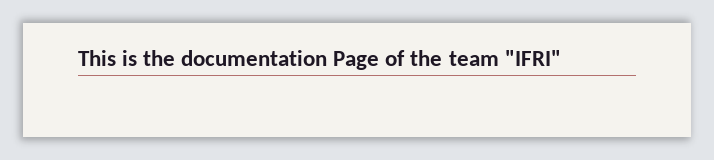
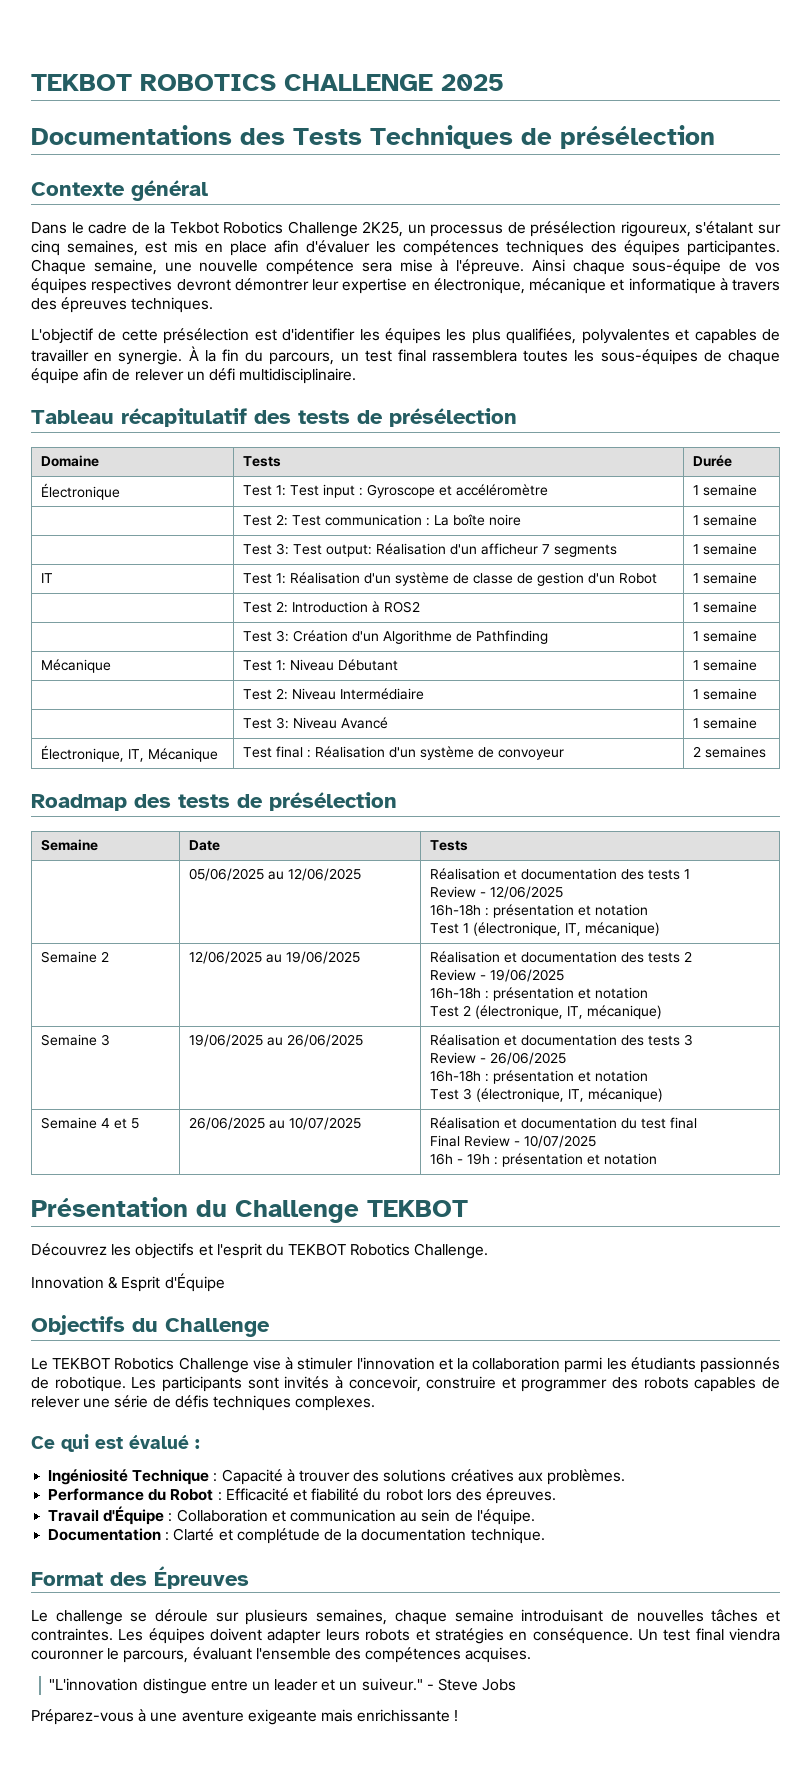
[78,50,561,70] This is the documentation Page of the team "IFRI" -> [31,74,504,91] [31,125,715,149] [31,180,208,201] [31,221,781,237] [31,240,780,256] [31,259,780,275] [31,278,780,294] [31,297,214,313] [31,328,781,344] [31,346,780,365] [31,368,357,384] [31,408,517,427] [40,455,99,467] [242,456,281,467] [692,455,732,467] [40,483,120,500] [242,484,548,498] [692,484,757,496] [242,514,521,526] [692,514,757,526] [242,543,617,557] [692,543,757,555] [40,573,53,583] [242,572,657,586] [692,572,757,584] [242,601,420,613] [692,601,757,613] [242,630,548,644] [692,630,757,642] [40,659,111,673] [242,659,398,671] [692,659,757,671] [242,688,424,700] [692,688,757,700] [242,717,388,729] [692,717,757,729] [40,745,218,762] [242,746,564,760] [692,746,766,758] [31,792,397,811] [40,839,98,851] [188,840,220,851] [429,840,468,851] [188,868,361,881] [429,868,690,880] [429,886,563,899] [429,904,648,918] [429,922,660,936] [40,951,109,963] [188,951,360,964] [429,951,692,963] [429,969,564,982] [429,987,648,1001] [429,1005,662,1019] [40,1034,110,1046] [188,1034,363,1047] [429,1034,693,1046] [429,1052,566,1065] [429,1070,648,1084] [429,1088,663,1102] [40,1117,139,1129] [188,1117,361,1130] [429,1117,697,1129] [429,1135,596,1148] [429,1153,657,1167] [31,1197,468,1223] [31,1243,489,1259] [31,1273,225,1292] [31,1315,270,1337] [31,1357,780,1373] [31,1376,780,1392] [31,1395,376,1411] [31,1434,200,1452] [48,1469,625,1485] [48,1488,557,1504] [48,1506,535,1525] [48,1528,545,1544] [31,1566,249,1589] [31,1609,781,1625] [31,1628,780,1644] [31,1647,532,1663] [49,1678,517,1694] [31,1709,459,1725] TEKBOT ROBOTICS CHALLENGE 2025 // Documentations des Tests Techniques de présélection // Contexte général // Dans le cadre de la Tekbot Robotics Challenge 2K25, un processus de présélection rigoureux, s'étalant sur cinq semaines, est mis en place afin d'évaluer les compétences techniques des équipes participantes. Chaque semaine, une nouvelle compétence sera mise à l'épreuve. Ainsi chaque sous-équipe de vos équipes respectives devront démontrer leur expertise en électronique, mécanique et informatique à travers des épreuves techniques. // L'objectif de cette présélection est d'identifier les équipes les plus qualifiées, polyvalentes et capables de travailler en synergie. À la fin du parcours, un test final rassemblera toutes les sous-équipes de chaque équipe afin de relever un défi multidisciplinaire. // Tableau récapitulatif des tests de présélection // Domaine | Tests | Durée // Électronique | Test 1: Test input : Gyroscope et accéléromètre | 1 semaine // | Test 2: Test communication : La boîte noire | 1 semaine // | Test 3: Test output: Réalisation d'un afficheur 7 segments | 1 semaine // IT | Test 1: Réalisation d'un système de classe de gestion d'un Robot | 1 semaine // | Test 2: Introduction à ROS2 | 1 semaine // | Test 3: Création d'un Algorithme de Pathfinding | 1 semaine // Mécanique | Test 1: Niveau Débutant | 1 semaine // | Test 2: Niveau Intermédiaire | 1 semaine // | Test 3: Niveau Avancé | 1 semaine // Électronique, IT, Mécanique | Test final : Réalisation d'un système de convoyeur | 2 semaines // Roadmap des tests de présélection // Semaine | Date | Tests // | 05/06/2025 au 12/06/2025 | Réalisation et documentation des tests 1 // Review - 12/06/2025 // 16h-18h : présentation et notation // Test 1 (électronique, IT, mécanique) // Semaine 2 | 12/06/2025 au 19/06/2025 | Réalisation et documentation des tests 2 // Review - 19/06/2025 // 16h-18h : présentation et notation // Test 2 (électronique, IT, mécanique) // Semaine 3 | 19/06/2025 au 26/06/2025 | Réalisation et documentation des tests 3 // Review - 26/06/2025 // 16h-18h : présentation et notation // Test 3 (électronique, IT, mécanique) // Semaine 4 et 5 | 26/06/2025 au 10/07/2025 | Réalisation et documentation du test final // Final Review - 10/07/2025 // 16h - 19h : présentation et notation // Présentation du Challenge TEKBOT // Découvrez les objectifs et l'esprit du TEKBOT Robotics Challenge. // Innovation & Esprit d'Équipe // Objectifs du Challenge // Le TEKBOT Robotics Challenge vise à stimuler l'innovation et la collaboration parmi les étudiants passionnés de robotique. Les participants sont invités à concevoir, construire et programmer des robots capables de relever une série de défis techniques complexes. // Ce qui est évalué : // Ingéniosité Technique : Capacité à trouver des solutions créatives aux problèmes. // Performance du Robot : Efficacité et fiabilité du robot lors des épreuves. // Travail d'Équipe : Collaboration et communication au sein de l'équipe. // Documentation : Clarté et complétude de la documentation technique. // Format des Épreuves // Le challenge se déroule sur plusieurs semaines, chaque semaine introduisant de nouvelles tâches et contraintes. Les équipes doivent adapter leurs robots et stratégies en conséquence. Un test final viendra couronner le parcours, évaluant l'ensemble des compétences acquises. // "L'innovation distingue entre un leader et un suiveur." - Steve Jobs // Préparez-vous à une aventure exigeante mais enrichissante !

